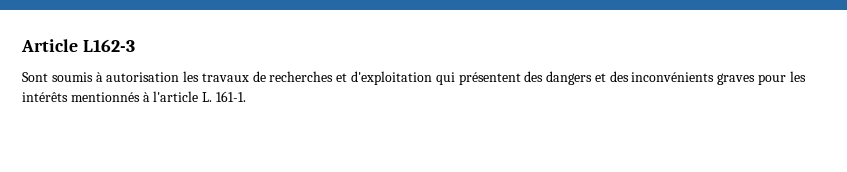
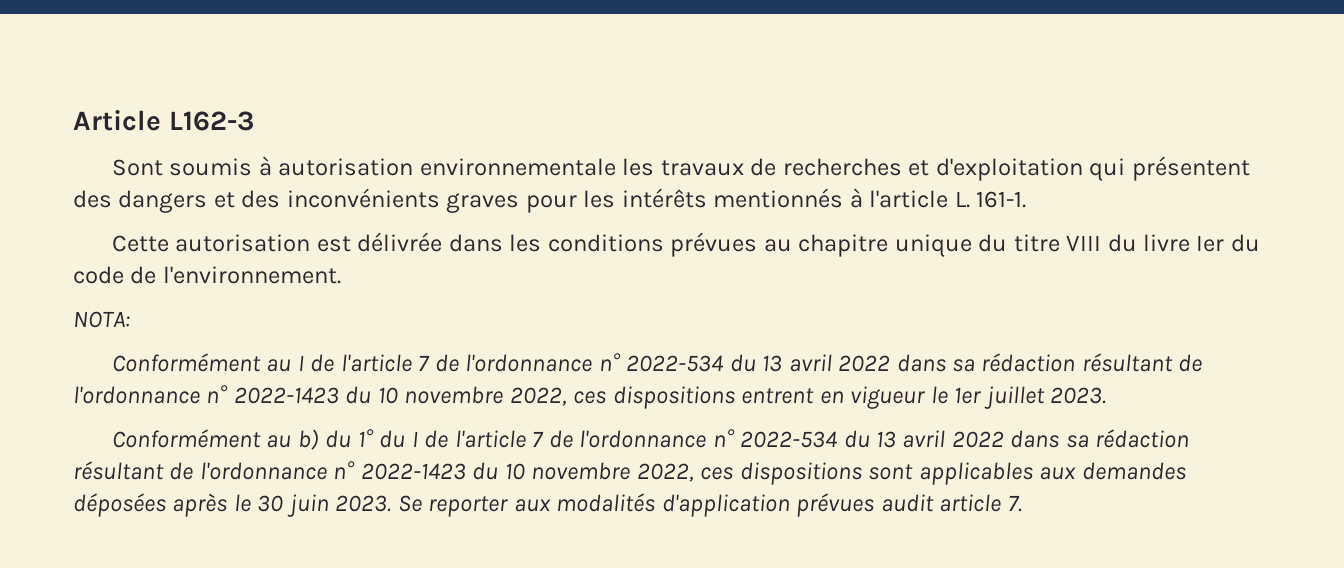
(180, 77) none -> [419,158,616,176] environnementale
(246, 96) none -> [111,232,1260,257] [73,266,341,284] [73,311,130,328] [111,353,1203,372] [73,385,1107,409] [111,429,1190,450] [73,461,1186,485] [73,493,1022,517] // Cette autorisation est délivrée dans les conditions prévues au chapitre unique du titre VIII du livre Ier du code de l'environnement. // NOTA: // Conformément au I de l'article 7 de l'ordonnance n° 2022-534 du 13 avril 2022 dans sa rédaction résultant de l'ordonnance n° 2022-1423 du 10 novembre 2022, ces dispositions entrent en vigueur le 1er juillet 2023. // Conformément au b) du 1° du I de l'article 7 de l'ordonnance n° 2022-534 du 13 avril 2022 dans sa rédaction résultant de l'ordonnance n° 2022-1423 du 10 novembre 2022, ces dispositions sont applicables aux demandes déposées après le 30 juin 2023. Se reporter aux modalités d'application prévues audit article 7.

